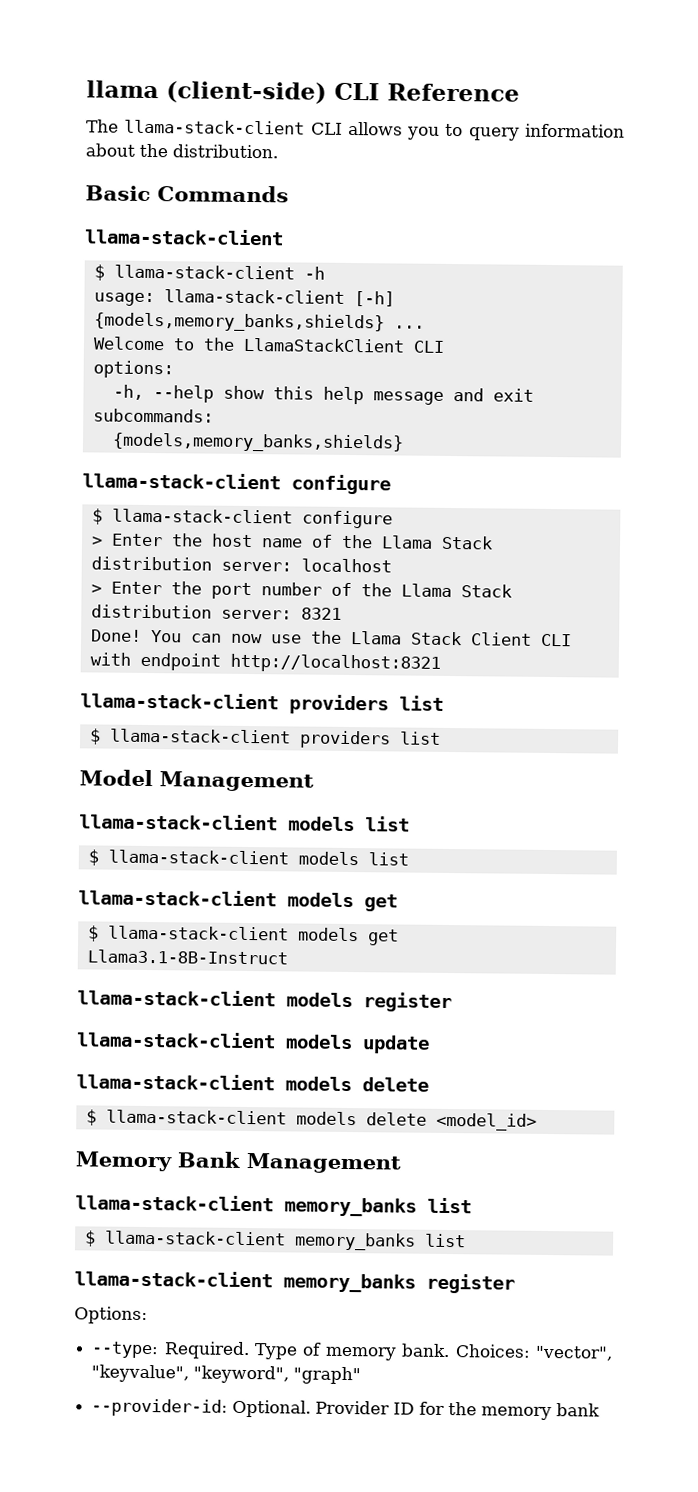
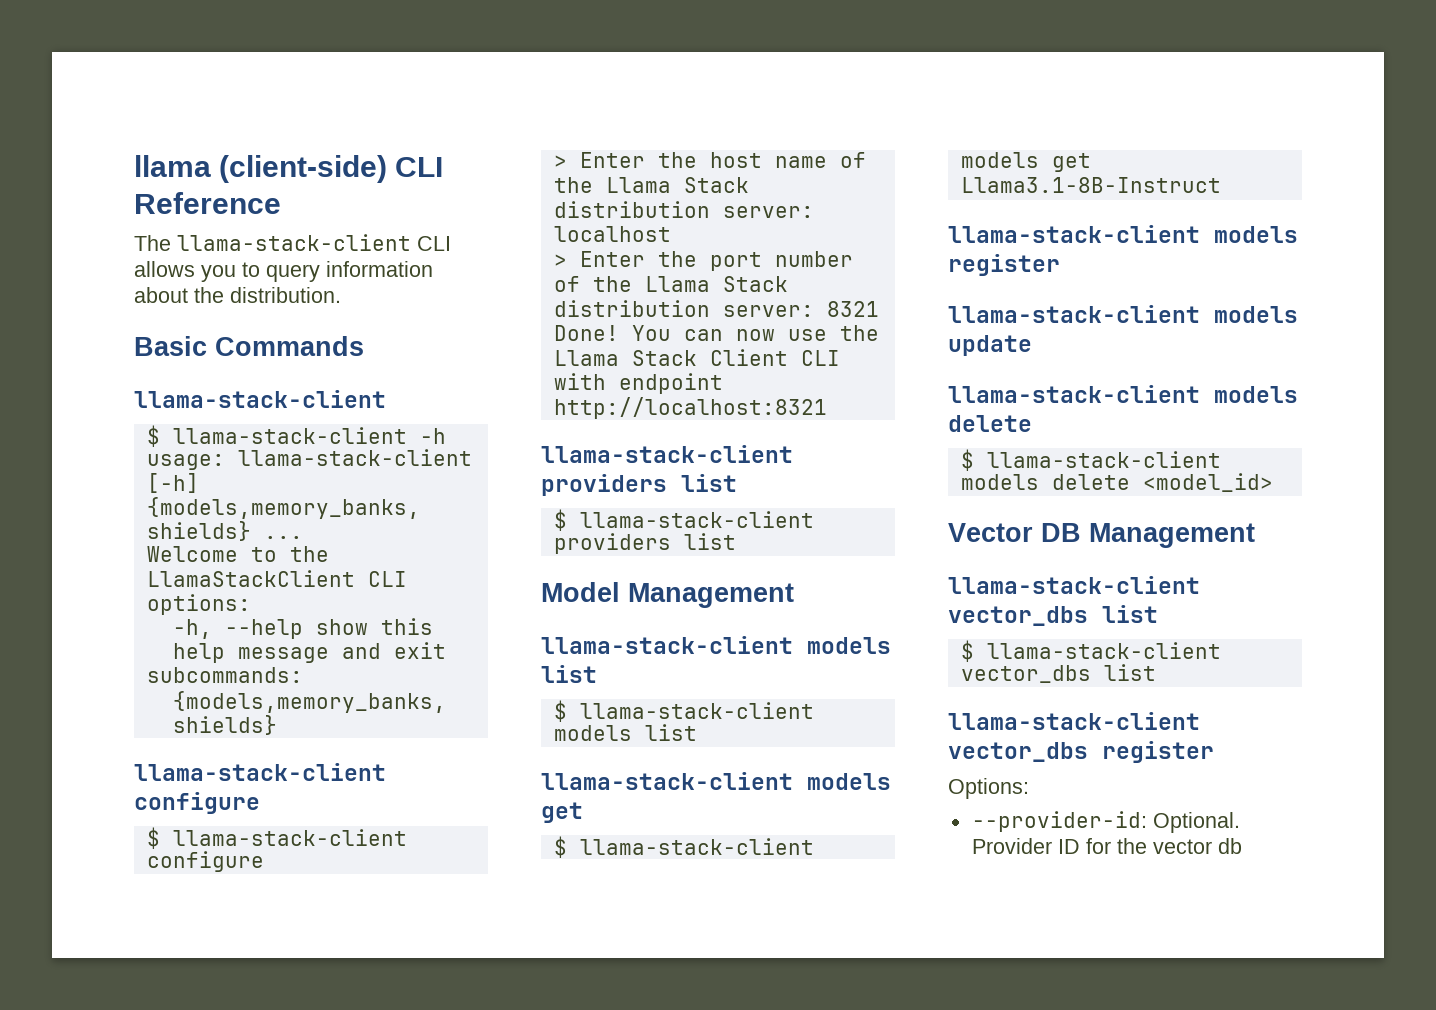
[75,1151,401,1174] [75,1194,472,1217] [84,1230,466,1251] [74,1270,416,1293] Memory Bank Management // llama-stack-client memory_banks list // $ llama-stack-client memory_banks list // llama-stack-client memory_banks -> [948,523,1255,548] [948,576,1200,594] [948,605,1158,626] [960,640,1221,662] [960,664,1156,683] [948,712,1200,730] [948,742,1088,762] Vector DB Management // llama-stack-client vector_dbs list // $ llama-stack-client vector_dbs list // llama-stack-client vector_dbs
[91,1341,613,1361] [91,1364,362,1385] // --type: Required. Type of memory bank. Choices: "vector", "keyvalue", "keyword", "graph" -> (1029, 788) none
[481,1403,601,1421] memory bank -> [1152,838,1242,854] vector db

